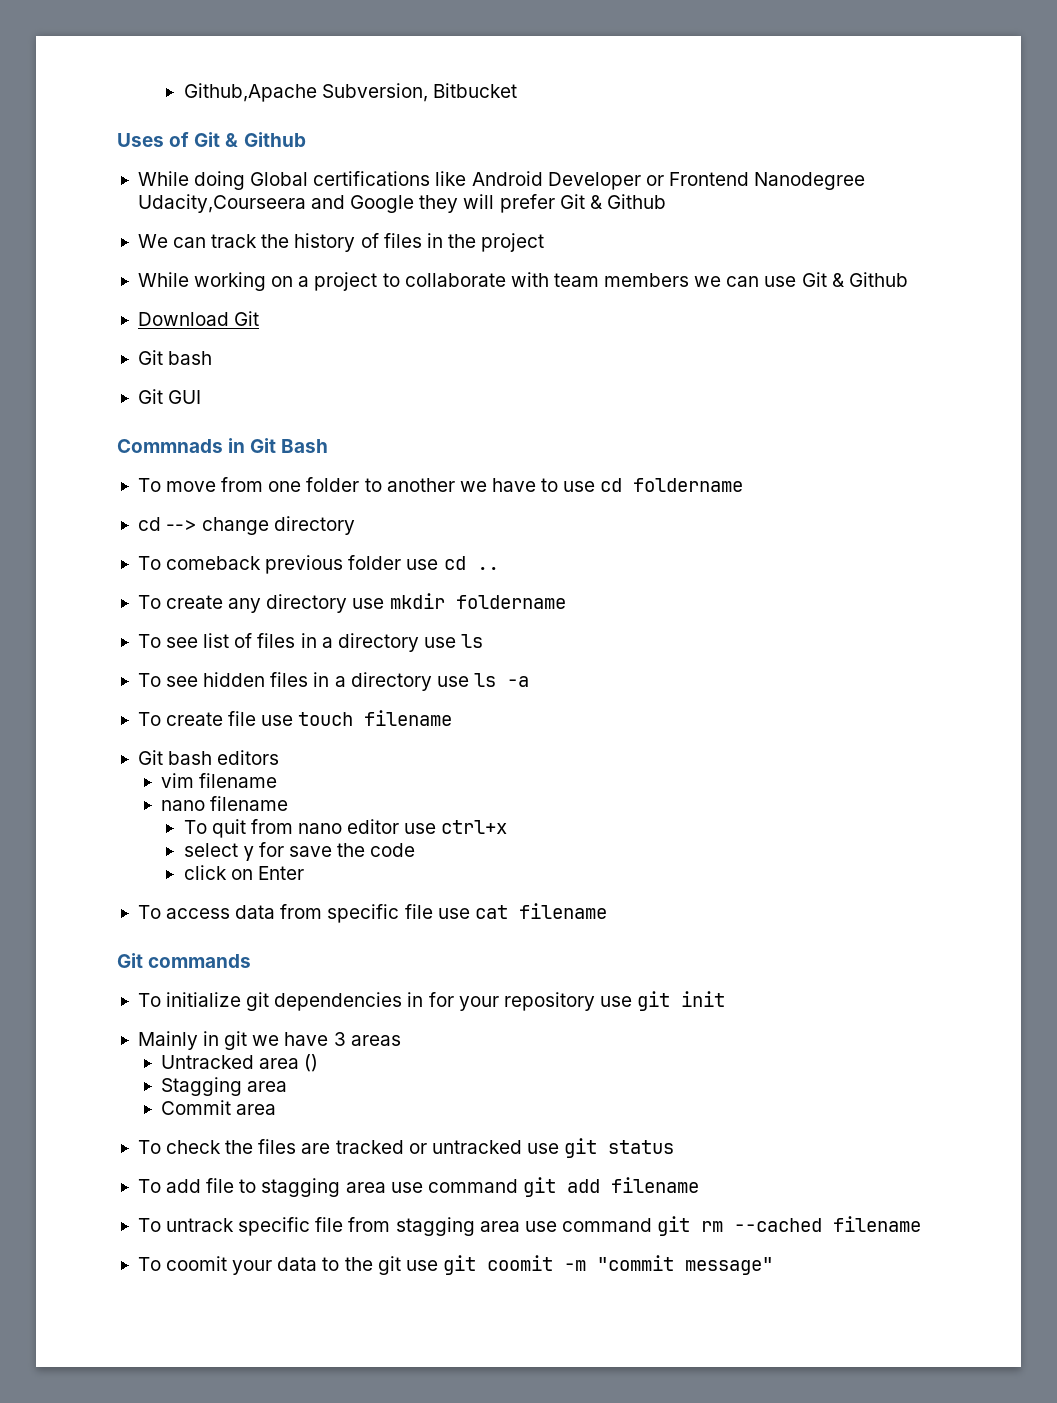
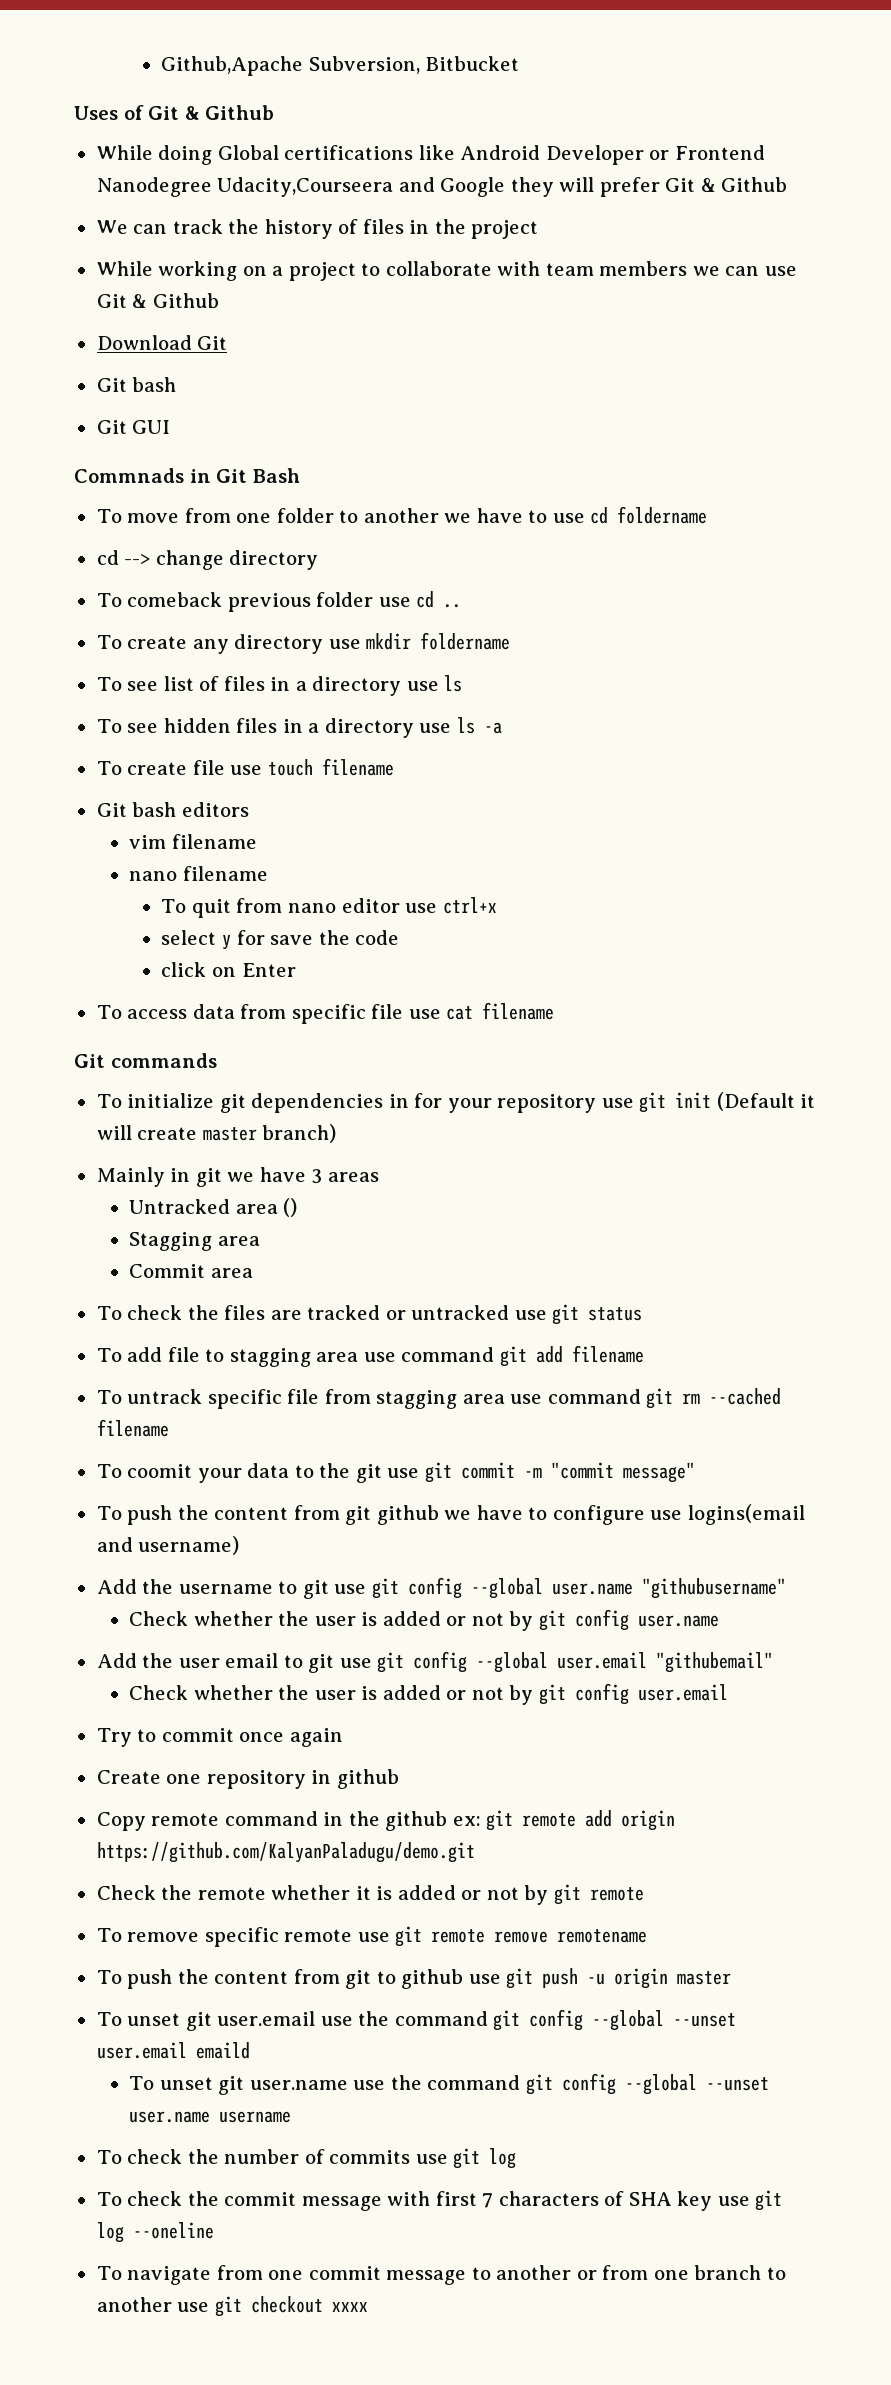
(726, 999) none -> [716,1092,816,1111] [96,1124,337,1143] (Default it will create master branch)
[486,1255,553,1271] coomit -> [460,1462,515,1479] commit
(773, 1266) none -> [96,1504,805,1525] [96,1536,240,1555] [96,1577,786,1599] [128,1609,719,1631] [96,1651,774,1673] [128,1683,728,1705] [96,1728,343,1747] [96,1769,399,1789] [96,1810,676,1831] [96,1842,475,1863] [96,1884,644,1905] [96,1926,648,1947] [96,1968,732,1989] [96,2009,737,2031] [96,2042,250,2059] [128,2073,769,2095] [128,2111,291,2123] [96,2148,517,2169] [96,2190,783,2211] [96,2222,214,2243] [96,2265,786,2285] [96,2296,368,2317] // To push the content from git github we have to configure use logins(email and username) // Add the username to git use git config --global user.name "githubusername" // Check whether the user is added or not by git config user.name // Add the user email to git use git config --global user.email "githubemail" // Check whether the user is added or not by git config user.email // Try to commit once again // Create one repository in github // Copy remote command in the github ex: git remote add origin https://github.com/KalyanPaladugu/demo.git // Check the remote whether it is added or not by git remote // To remove specific remote use git remote remove remotename // To push the content from git to github use git push -u origin master // To unset git user.email use the command git config --global --unset user.email emaild // To unset git user.name use the command git config --global --unset user.name username // To check the number of commits use git log // To check the commit message with first 7 characters of SHA key use git log --oneline // To navigate from one commit message to another or from one branch to another use git checkout xxxx

